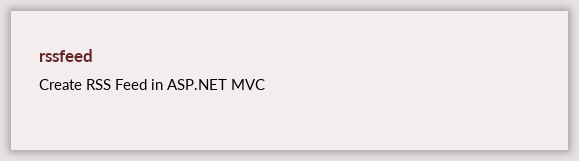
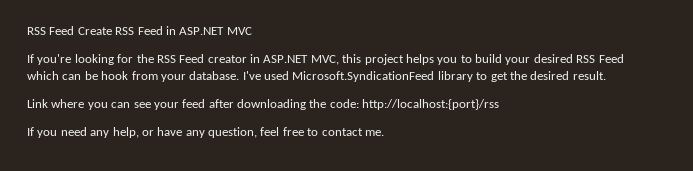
[39,49,93,62] rssfeed // -> [27,26,75,35] RSS Feed
(265, 84) none -> [27,54,624,65] [27,71,606,82] [27,99,500,110] [27,127,384,138] // If you're looking for the RSS Feed creator in ASP.NET MVC, this project helps you to build your desired RSS Feed which can be hook from your database. I've used Microsoft.SyndicationFeed library to get the desired result. // Link where you can see your feed after downloading the code: http://localhost:{port}/rss // If you need any help, or have any question, feel free to contact me.

